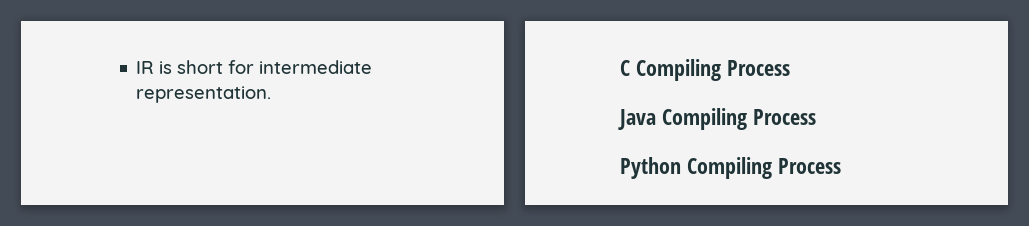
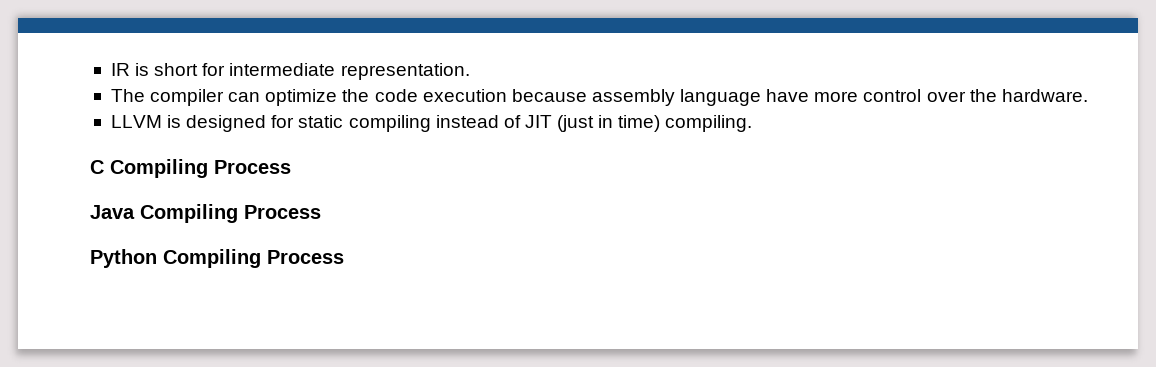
(272, 94) none -> [110,89,1088,106] [110,115,753,132] // The compiler can optimize the code execution because assembly language have more control over the hardware. // LLVM is designed for static compiling instead of JIT (just in time) compiling.

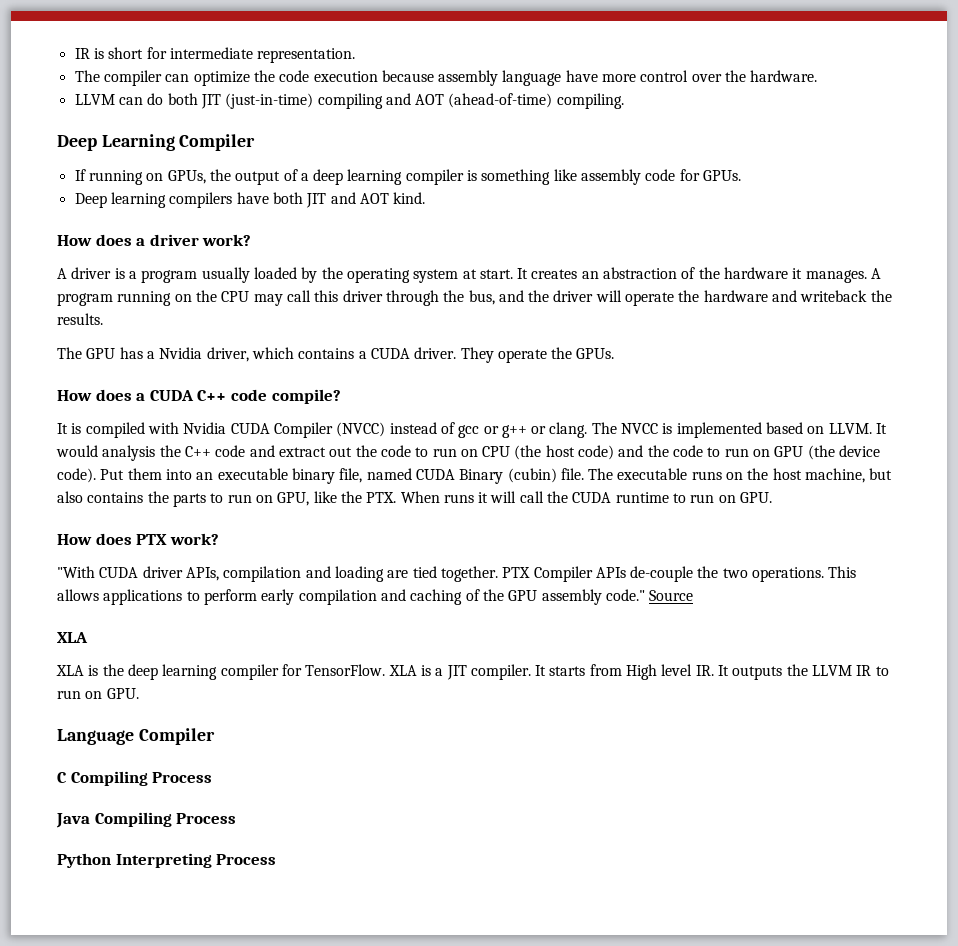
[167,115,753,132] is designed for static compiling instead of JIT (just in time) compiling. -> [118,93,624,109] [57,134,256,151] [74,169,742,185] [74,192,426,208] [57,234,252,246] [57,267,882,283] [57,290,892,306] [57,313,103,325] [57,347,615,363] [57,389,341,404] [57,422,888,438] [56,445,881,461] [57,468,893,484] [57,491,773,507] [57,533,219,545] [57,566,857,582] [57,589,694,605] [57,632,88,643] [56,664,889,680] [57,688,139,699] [57,728,215,745] can do both JIT (just-in-time) compiling and AOT (ahead-of-time) compiling. // Deep Learning Compiler // If running on GPUs, the output of a deep learning compiler is something like assembly code for GPUs. // Deep learning compilers have both JIT and AOT kind. // How does a driver work? // A driver is a program usually loaded by the operating system at start. It creates an abstraction of the hardware it manages. A program running on the CPU may call this driver through the bus, and the driver will operate the hardware and writeback the results. // The GPU has a Nvidia driver, which contains a CUDA driver. They operate the GPUs. // How does a CUDA C++ code compile? // It is compiled with Nvidia CUDA Compiler (NVCC) instead of gcc or g++ or clang. The NVCC is implemented based on LLVM. It would analysis the C++ code and extract out the code to run on CPU (the host code) and the code to run on GPU (the device code). Put them into an executable binary file, named CUDA Binary (cubin) file. The executable runs on the host machine, but also contains the parts to run on GPU, like the PTX. When runs it will call the CUDA runtime to run on GPU. // How does PTX work? // "With CUDA driver APIs, compilation and loading are tied together. PTX Compiler APIs de-couple the two operations. This allows applications to perform early compilation and caching of the GPU assembly code." Source // XLA // XLA is the deep learning compiler for TensorFlow. XLA is a JIT compiler. It starts from High level IR. It outputs the LLVM IR to run on GPU. // Language Compiler
[163,249,261,268] Compiling -> [115,853,212,868] Interpreting

